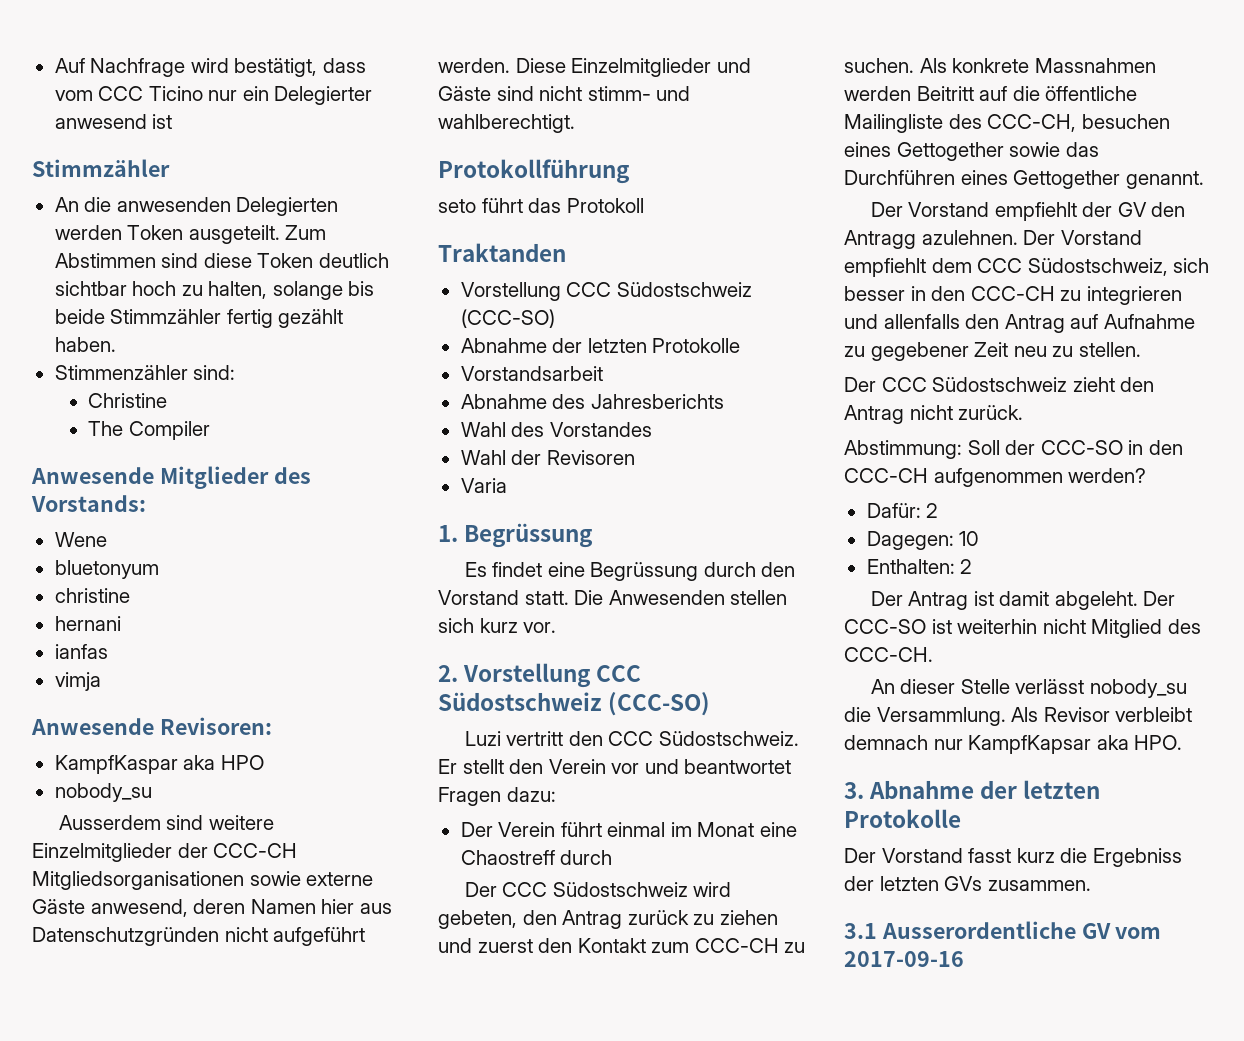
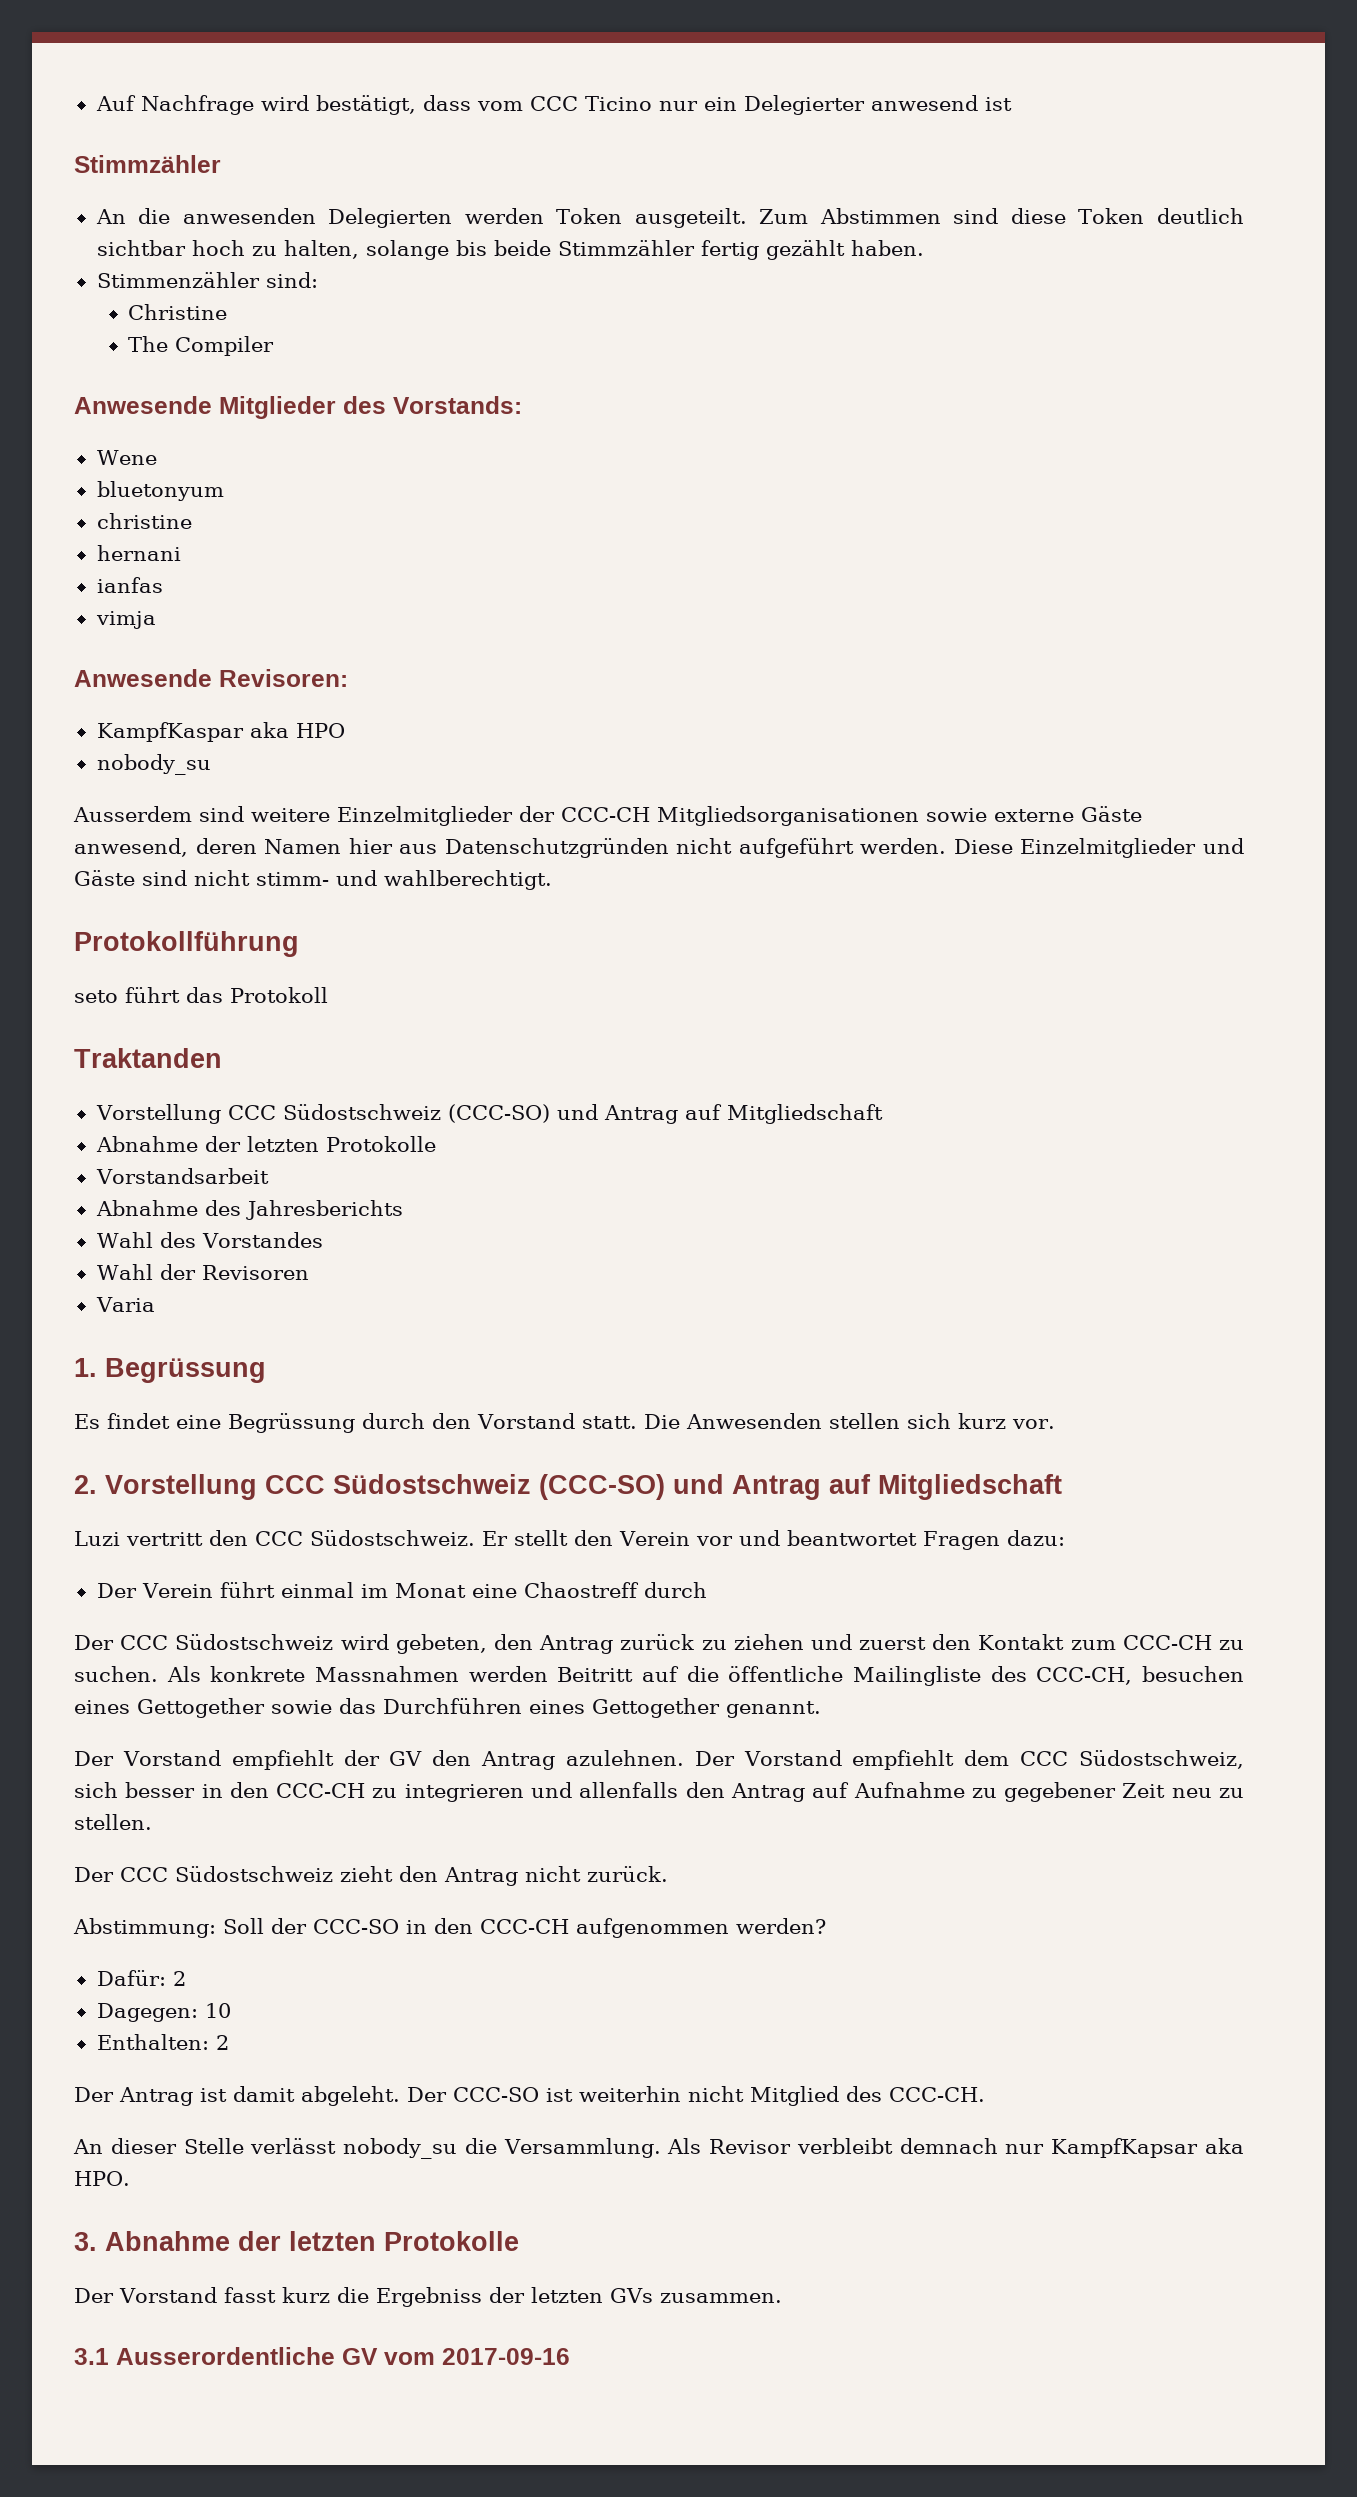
(555, 318) none -> [556,1104,883,1124] und Antrag auf Mitgliedschaft
(711, 704) none -> [673,1474,1062,1500] und Antrag auf Mitgliedschaft
[844,230,916,249] Antragg -> [481,1751,556,1770] Antrag

